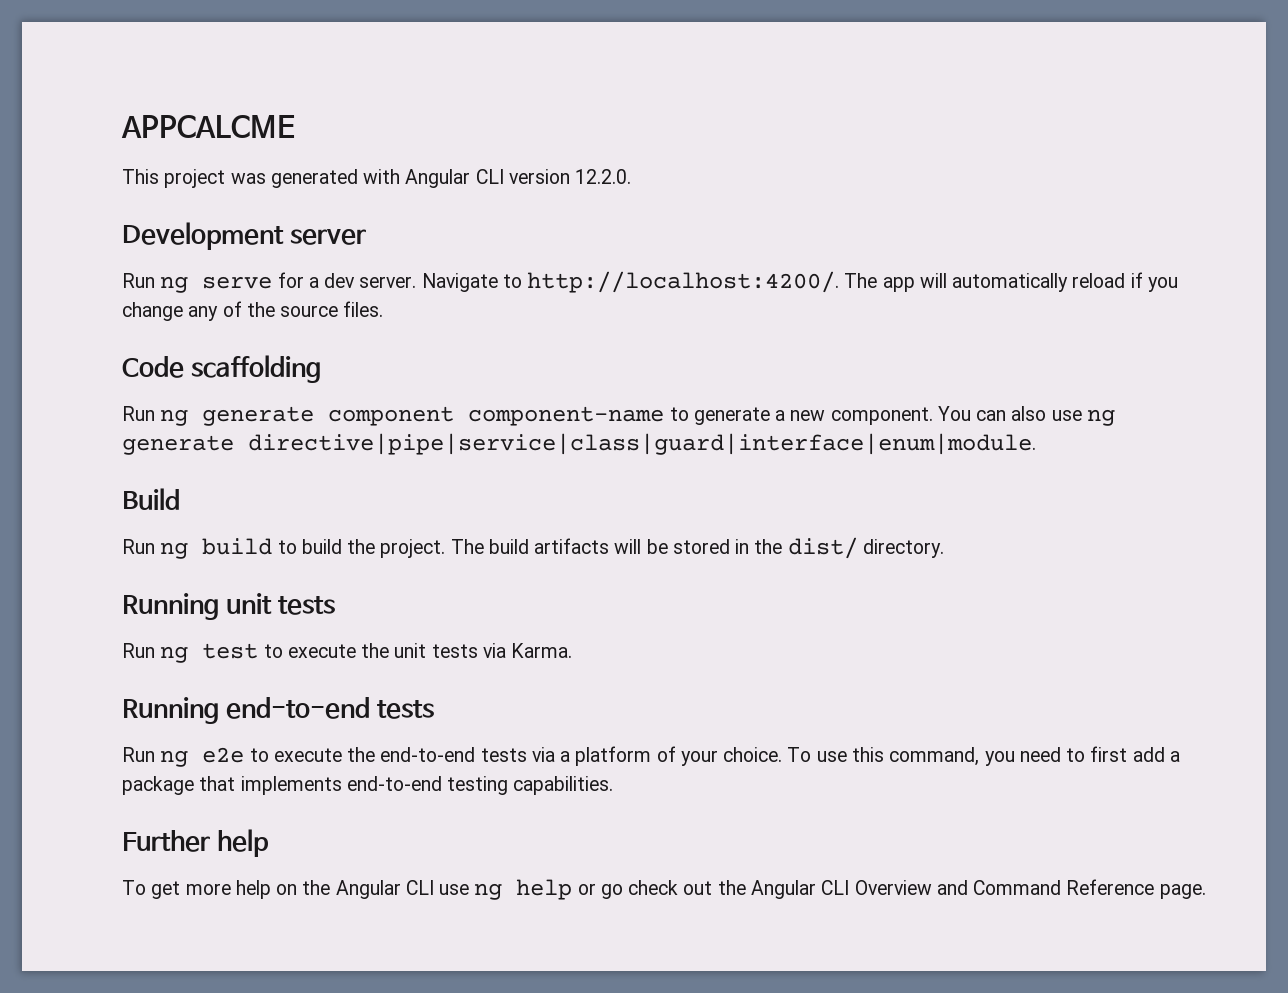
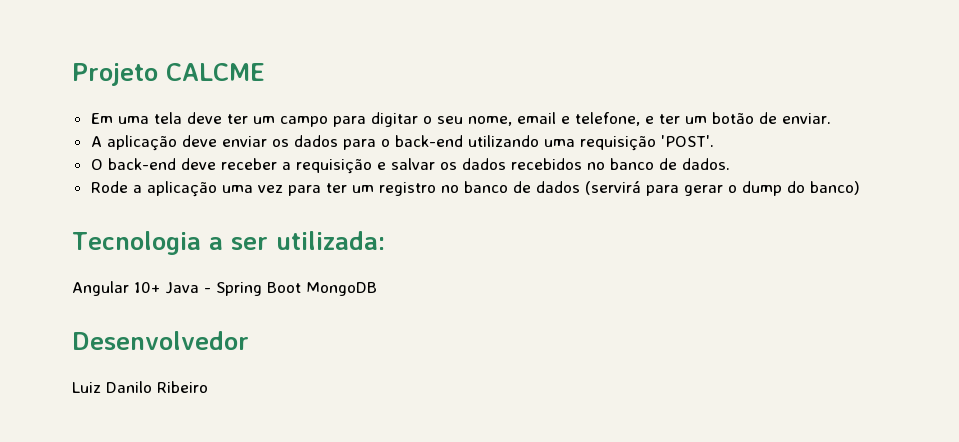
[121,115,295,138] [122,169,632,188] [122,222,367,250] [122,271,1178,293] [122,301,384,321] [122,355,322,383] [122,406,1115,426] [122,433,1036,455] [122,488,180,510] [122,537,944,559] [122,593,336,620] [122,643,573,663] [122,697,435,724] [122,746,1180,767] [122,776,614,795] [122,829,269,857] [122,879,1206,900] APPCALCME // This project was generated with Angular CLI version 12.2.0. // Development server // Run ng serve for a dev server. Navigate to http://localhost:4200/. The app will automatically reload if you change any of the source files. // Code scaffolding // Run ng generate component component-name to generate a new component. You can also use ng generate directive|pipe|service|class|guard|interface|enum|module. // Build // Run ng build to build the project. The build artifacts will be stored in the dist/ directory. // Running unit tests // Run ng test to execute the unit tests via Karma. // Running end-to-end tests // Run ng e2e to execute the end-to-end tests via a platform of your choice. To use this command, you need to first add a package that implements end-to-end testing capabilities. // Further help // To get more help on the Angular CLI use ng help or go check out the Angular CLI Overview and Command Reference page. -> [72,63,265,86] [90,112,831,127] [90,135,714,151] [90,158,730,174] [90,181,860,197] [72,231,385,255] [72,281,377,296] [72,331,249,350] [72,381,208,393] Projeto CALCME // Em uma tela deve ter um campo para digitar o seu nome, email e telefone, e ter um botão de enviar. // A aplicação deve enviar os dados para o back-end utilizando uma requisição 'POST'. // O back-end deve receber a requisição e salvar os dados recebidos no banco de dados. // Rode a aplicação uma vez para ter um registro no banco de dados (servirá para gerar o dump do banco) // Tecnologia a ser utilizada: // Angular 10+ Java - Spring Boot MongoDB // Desenvolvedor // Luiz Danilo Ribeiro

